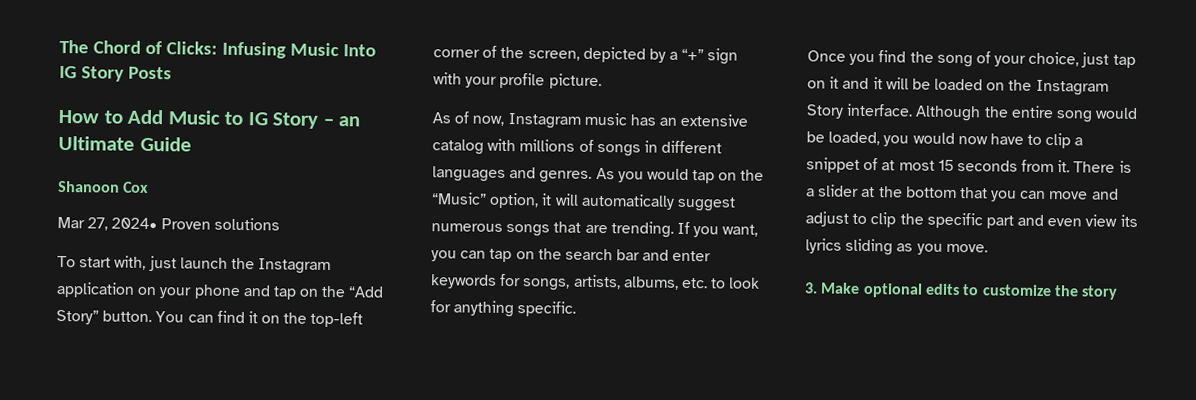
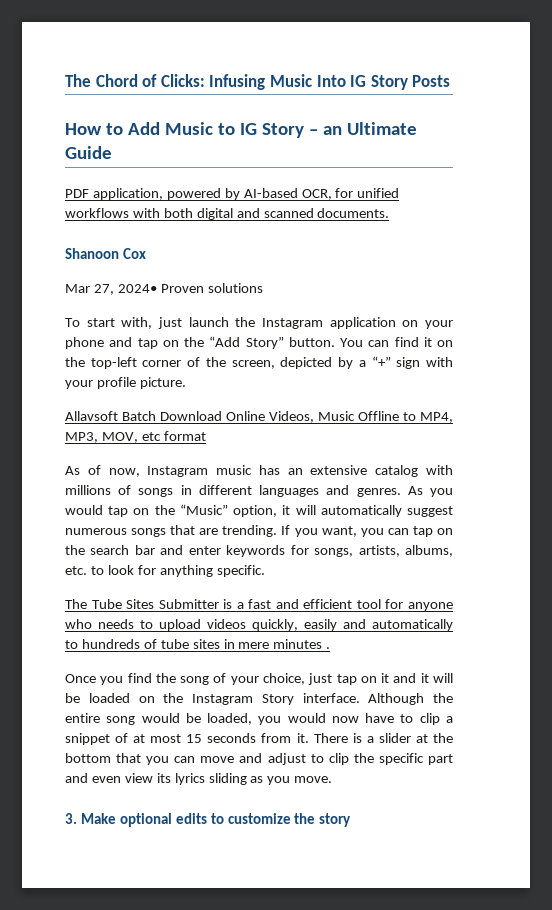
(192, 144) none -> [65,188,400,200] [65,208,390,220] // PDF application, powered by AI-based OCR, for unified workflows with both digital and scanned documents.
(602, 81) none -> [65,411,453,423] [65,431,206,443] // Allavsoft Batch Download Online Videos, Music Offline to MP4, MP3, MOV, etc format
(577, 309) none -> [65,599,453,611] [65,619,453,631] [65,639,331,649] // The Tube Sites Submitter is a fast and efficient tool for anyone who needs to upload videos quickly, easily and automatically to hundreds of tube sites in mere minutes .

